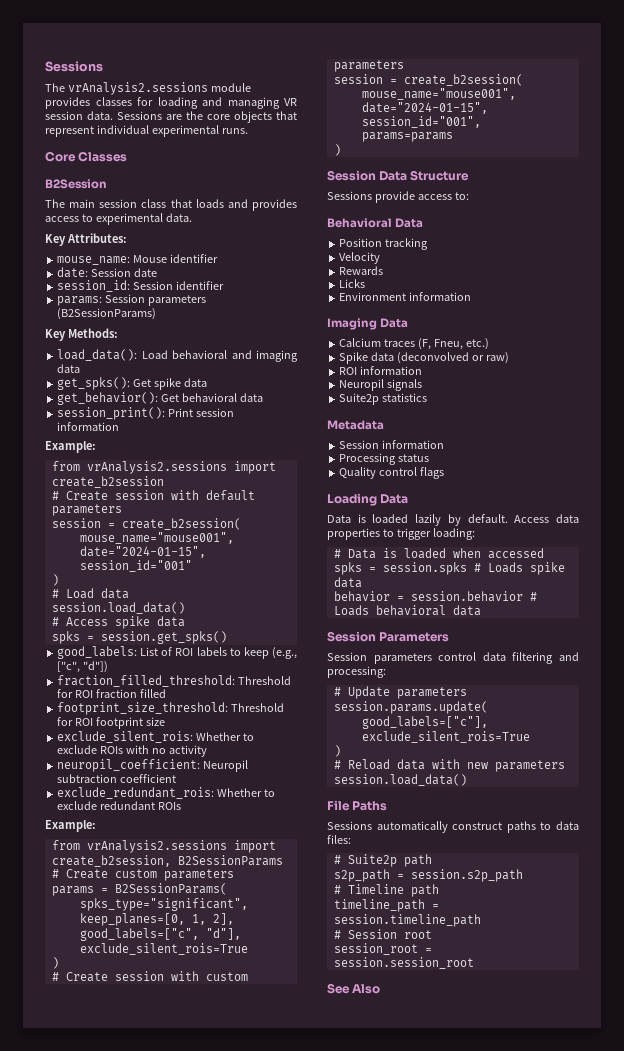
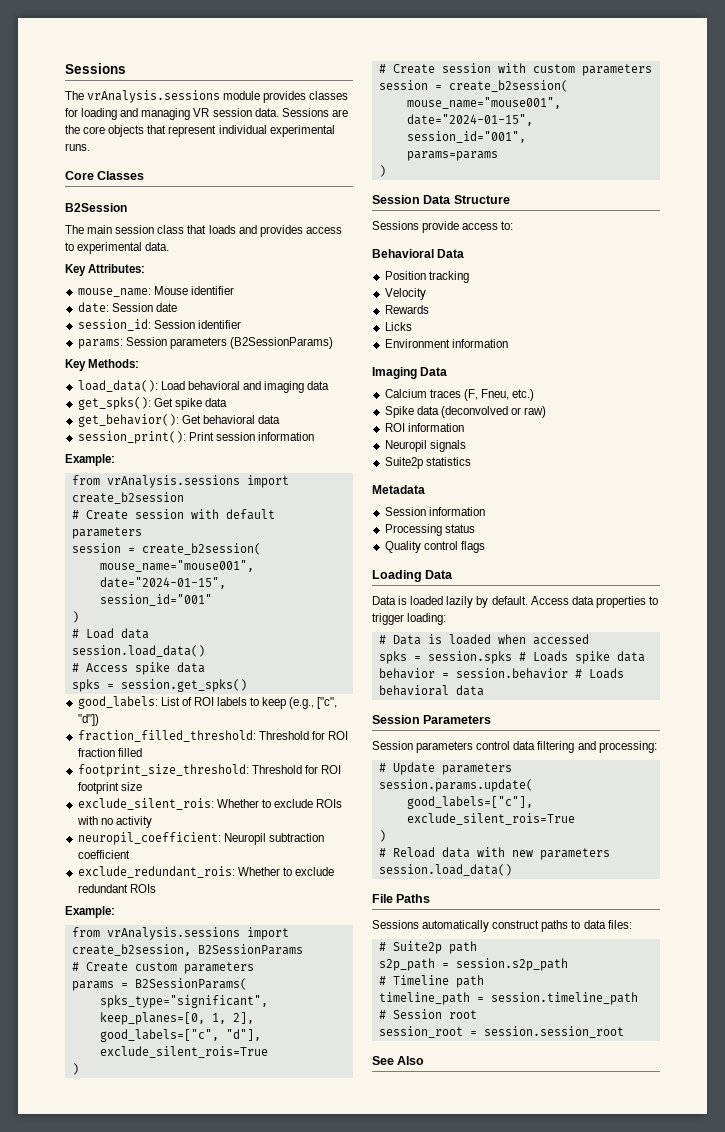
[67,82,208,95] vrAnalysis2.sessions -> [87,90,221,103] vrAnalysis.sessions
[86,461,227,474] vrAnalysis2.sessions -> [106,475,240,488] vrAnalysis.sessions
[86,840,227,853] vrAnalysis2.sessions -> [106,927,240,940] vrAnalysis.sessions

